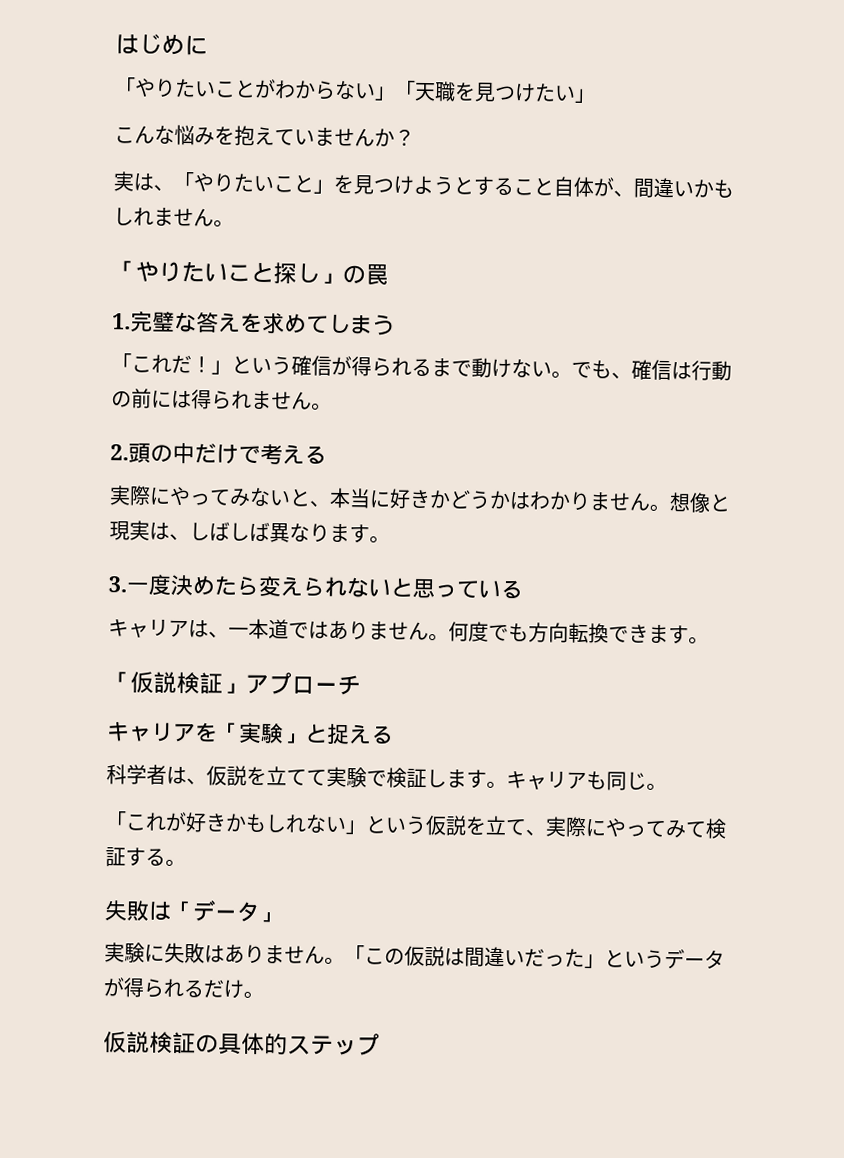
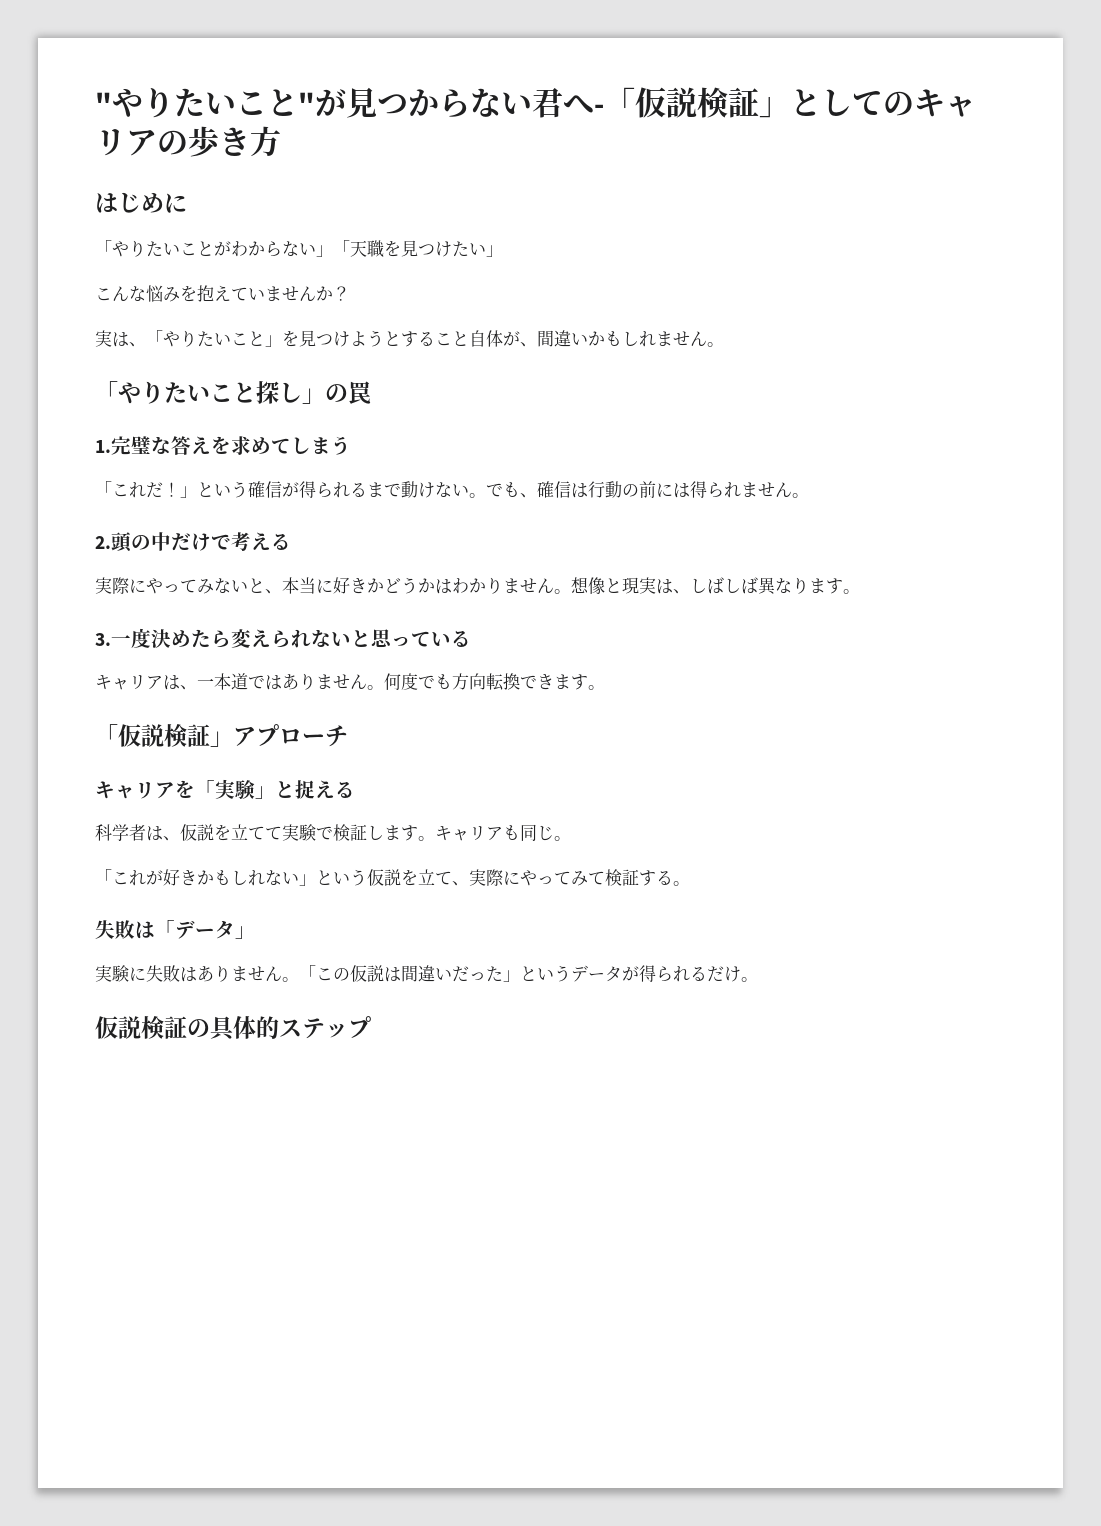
(115, 44) none -> [95,87,976,118] [95,126,281,157] "やりたいこと"が見つからない君へ-「仮説検証」としてのキャリアの歩き方 //

